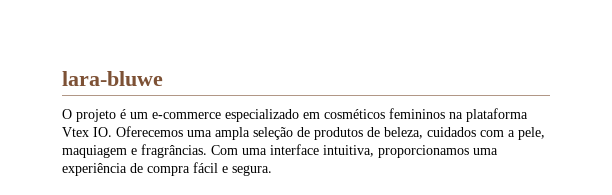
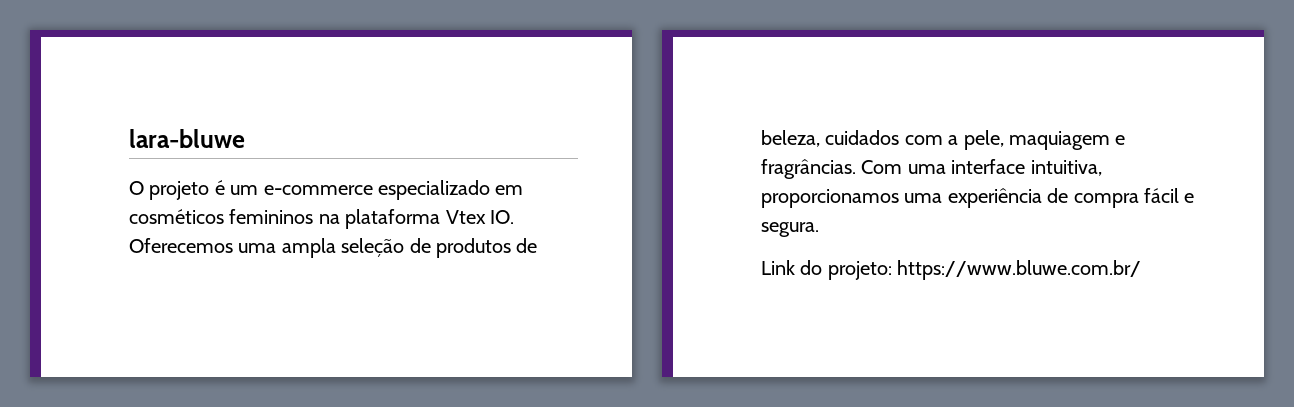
(272, 170) none -> [761,260,1142,280] // Link do projeto: https://www.bluwe.com.br/

